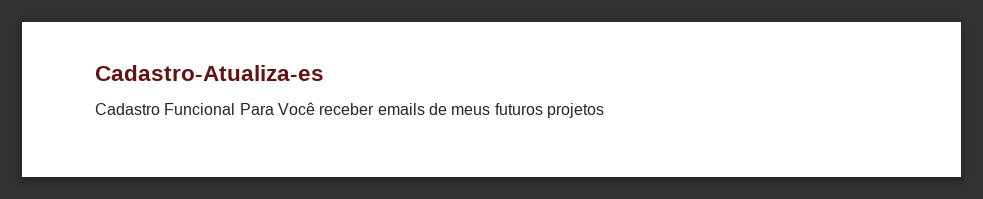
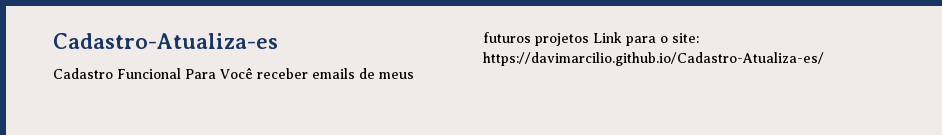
(604, 110) none -> [593,32,699,46] [483,52,824,66] Link para o site: https://davimarcilio.github.io/Cadastro-Atualiza-es/

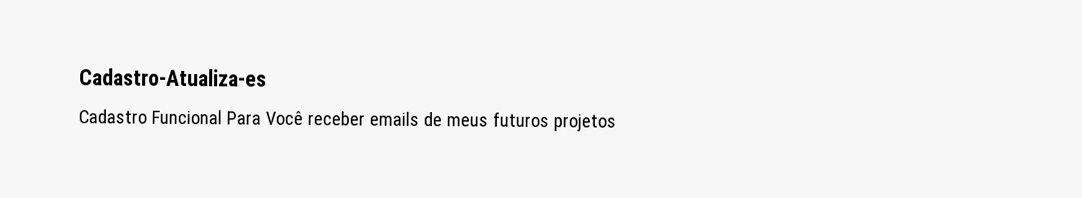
[593,32,699,46] [483,52,824,66] Link para o site: https://davimarcilio.github.io/Cadastro-Atualiza-es/ -> (616, 123) none

